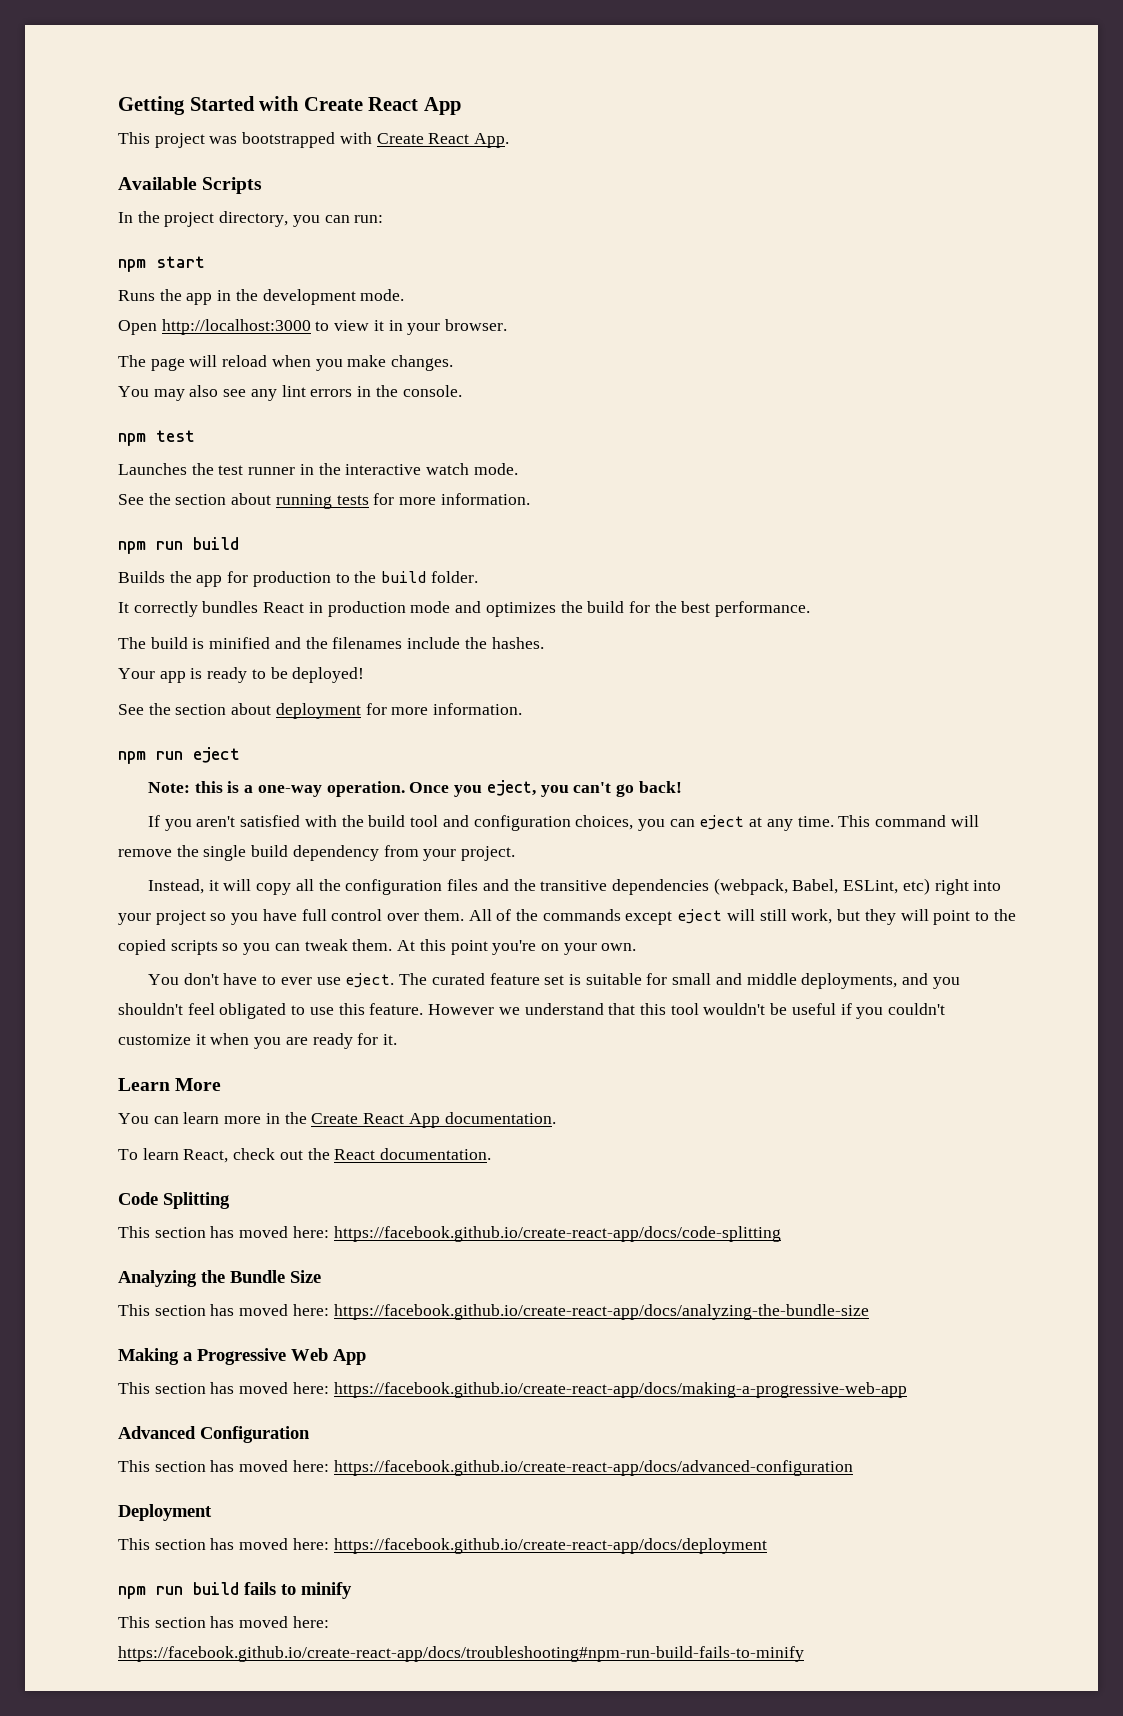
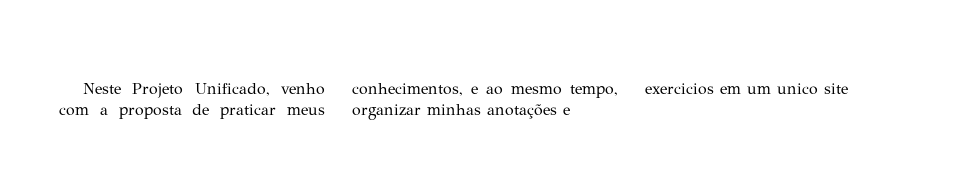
[118,96,461,115] [118,132,510,148] [118,177,263,194] [118,211,384,227] [118,256,205,272] [118,289,405,305] [118,319,508,335] [118,355,454,371] [118,385,462,401] [118,430,195,446] [118,463,518,475] [118,493,530,509] [118,537,239,554] [118,571,478,587] [118,601,811,617] [118,637,544,649] [118,667,365,683] [118,703,523,719] [118,747,240,764] [148,780,682,797] [148,815,979,831] [118,845,516,861] [148,878,1002,895] [118,909,1016,925] [118,939,637,955] [148,973,960,989] [118,1003,946,1019] [118,1033,398,1049] [118,1078,222,1091] [118,1112,556,1128] [118,1148,492,1163] [118,1192,230,1209] [118,1226,781,1242] [118,1270,321,1287] [118,1304,869,1320] [118,1348,366,1365] [118,1382,907,1398] [118,1426,310,1443] [118,1460,853,1476] [118,1504,212,1521] [118,1538,767,1554] [118,1582,352,1599] [118,1616,329,1628] [118,1646,804,1662] Getting Started with Create React App // This project was bootstrapped with Create React App. // Available Scripts // In the project directory, you can run: // npm start // Runs the app in the development mode. // Open http://localhost:3000 to view it in your browser. // The page will reload when you make changes. // You may also see any lint errors in the console. // npm test // Launches the test runner in the interactive watch mode. // See the section about running tests for more information. // npm run build // Builds the app for production to the build folder. // It correctly bundles React in production mode and optimizes the build for the best performance. // The build is minified and the filenames include the hashes. // Your app is ready to be deployed! // See the section about deployment for more information. // npm run eject // Note: this is a one-way operation. Once you eject, you can't go back! // If you aren't satisfied with the build tool and configuration choices, you can eject at any time. This command will remove the single build dependency from your project. // Instead, it will copy all the configuration files and the transitive dependencies (webpack, Babel, ESLint, etc) right into your project so you have full control over them. All of the commands except eject will still work, but they will point to the copied scripts so you can tweak them. At this point you're on your own. // You don't have to ever use eject. The curated feature set is suitable for small and middle deployments, and you shouldn't feel obligated to use this feature. However we understand that this tool wouldn't be useful if you couldn't customize it when you are ready for it. // Learn More // You can learn more in the Create React App documentation. // To learn React, check out the React documentation. // Code Splitting // This section has moved here: https://facebook.github.io/create-react-app/docs/code-splitting // Analyzing the Bundle Size // This section has moved here: https://facebook.github.io/create-react-app/docs/analyzing-the-bundle-size // Making a Progressive Web App // This section has moved here: https://facebook.github.io/create-react-app/docs/making-a-progressive-web-app // Advanced Configuration // This section has moved here: https://facebook.github.io/create-react-app/docs/advanced-configuration // Deployment // This section has moved here: https://facebook.github.io/create-react-app/docs/deployment // npm run build fails to minify // This section has moved here: https://facebook.github.io/create-react-app/docs/troubleshooting#npm-run-build-fails-to-minify -> [82,83,325,98] [59,104,325,119] [352,83,618,98] [352,104,570,120] [645,83,848,95] Neste Projeto Unificado, venho com a proposta de praticar meus conhecimentos, e ao mesmo tempo, organizar minhas anotações e exercicios em um unico site

